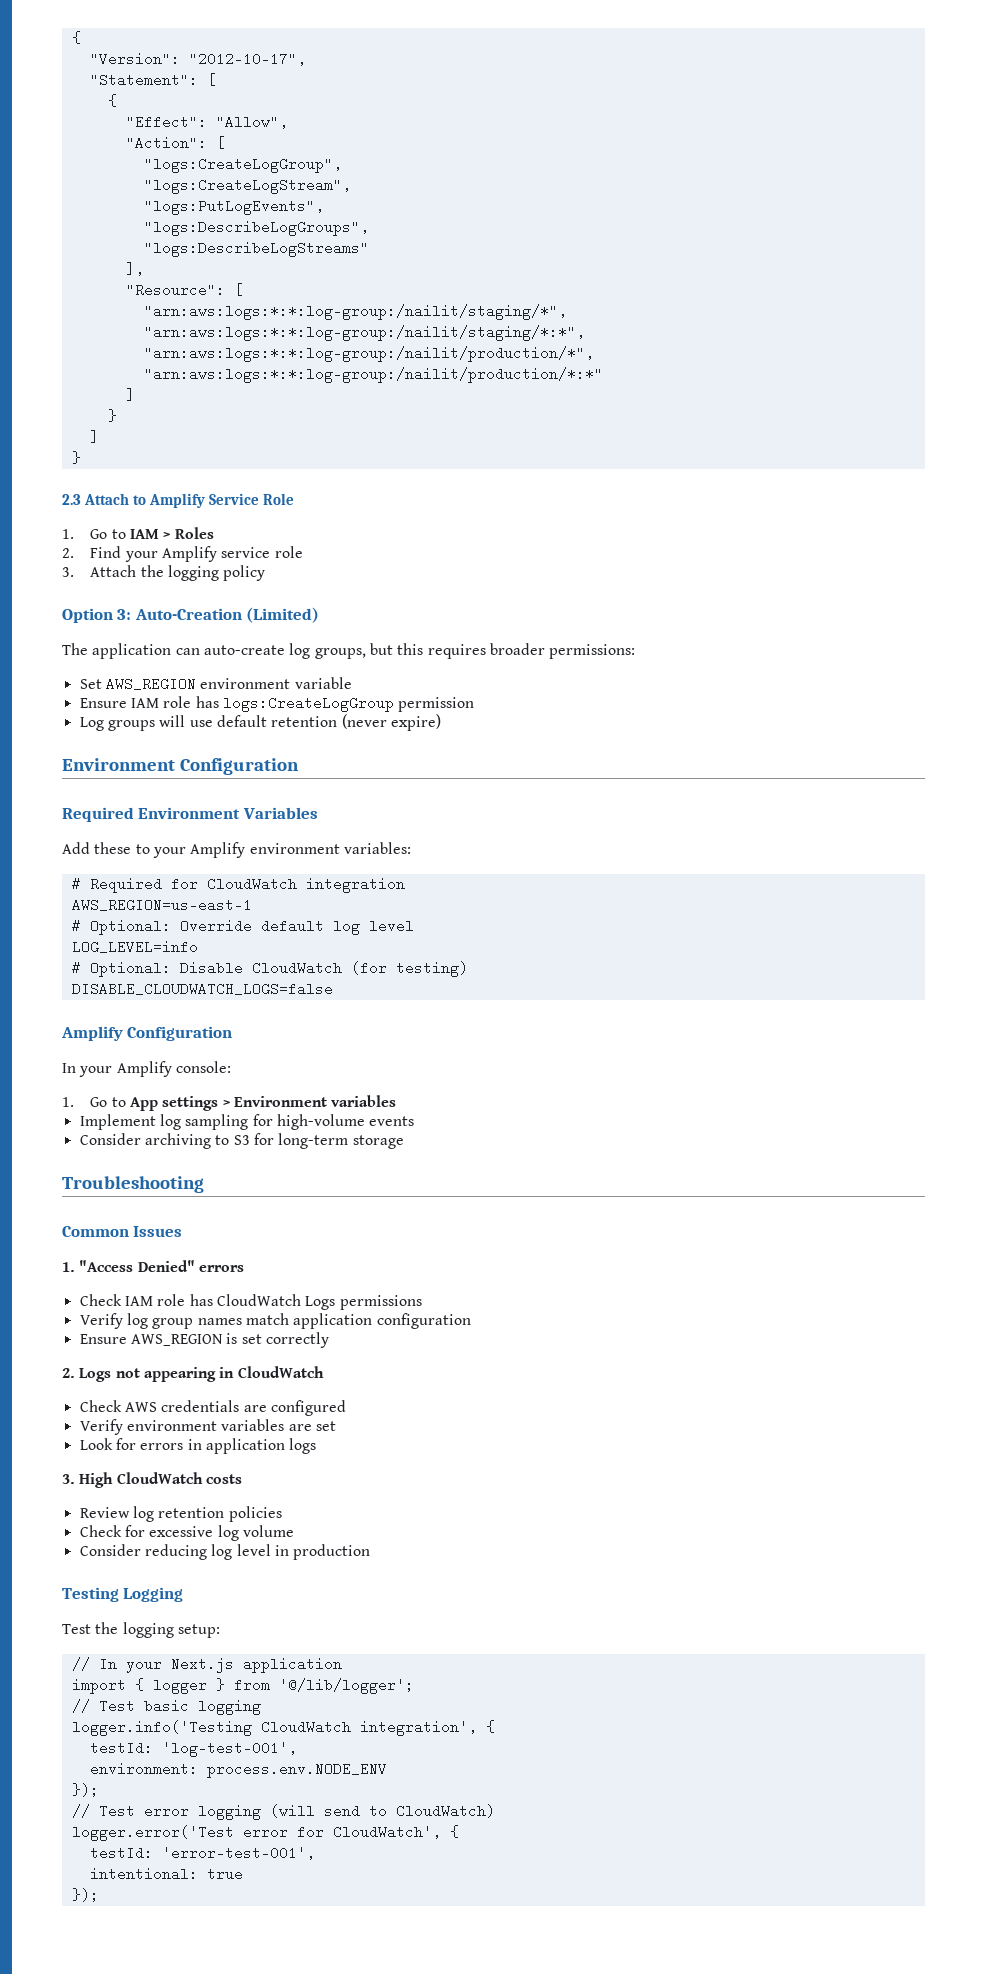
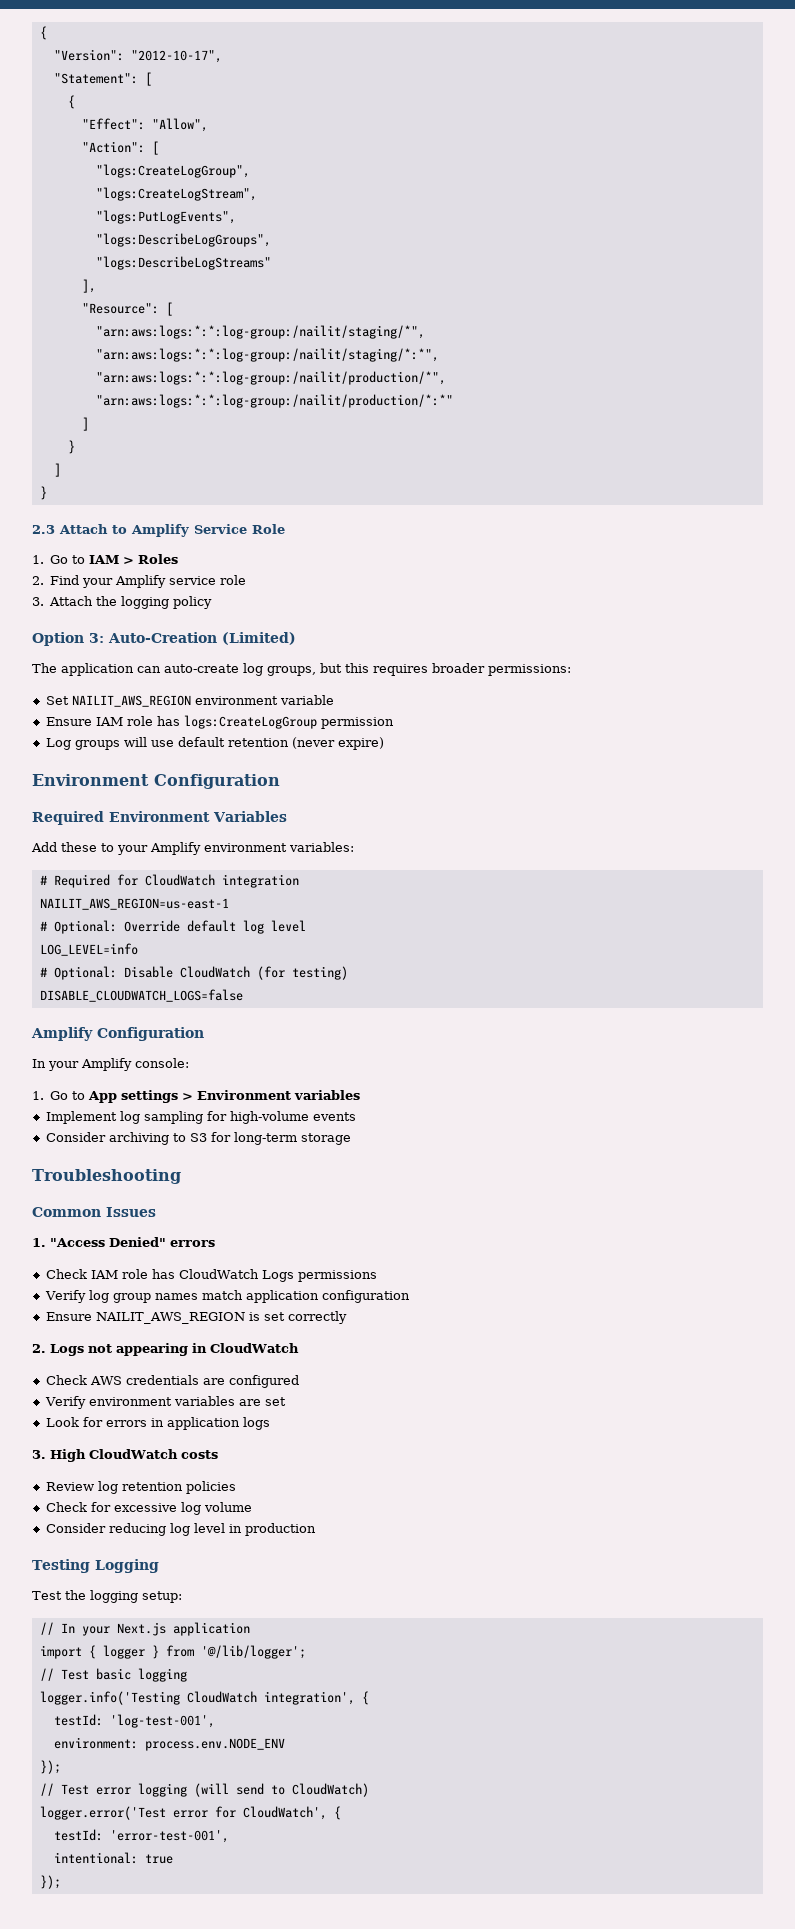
[105,677,196,691] AWS_REGION -> [71,695,191,707] NAILIT_AWS_REGION
[71,898,252,912] AWS_REGION=us-east-1 -> [39,898,229,910] NAILIT_AWS_REGION=us-east-1
[130,1334,223,1346] AWS_REGION -> [95,1312,245,1324] NAILIT_AWS_REGION

